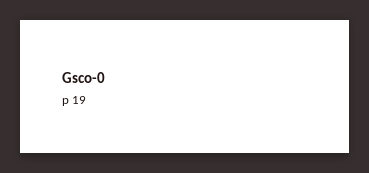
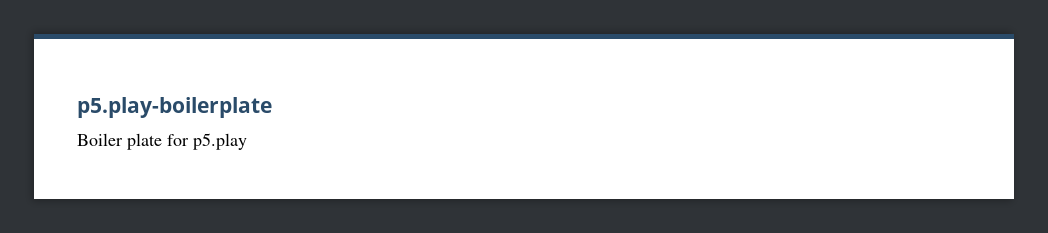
[62,72,105,83] [62,96,87,106] Gsco-0 // p 19 -> [77,97,272,118] [77,133,247,150] p5.play-boilerplate // Boiler plate for p5.play

